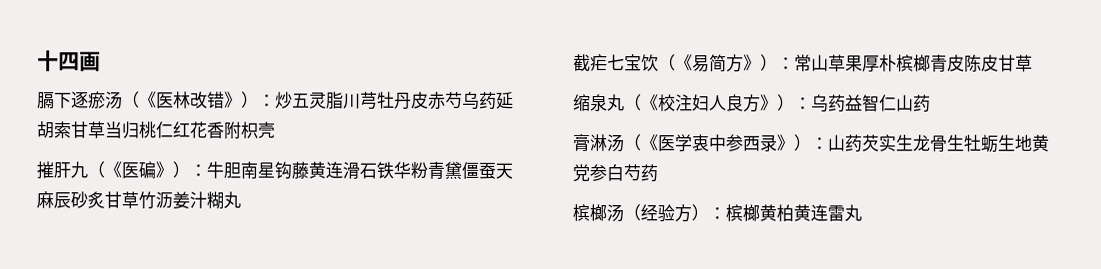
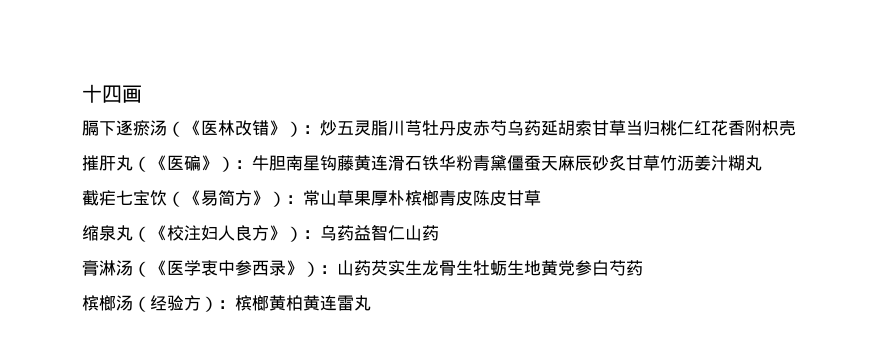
[70,161,88,179] 九 -> [116,155,133,171] 丸

